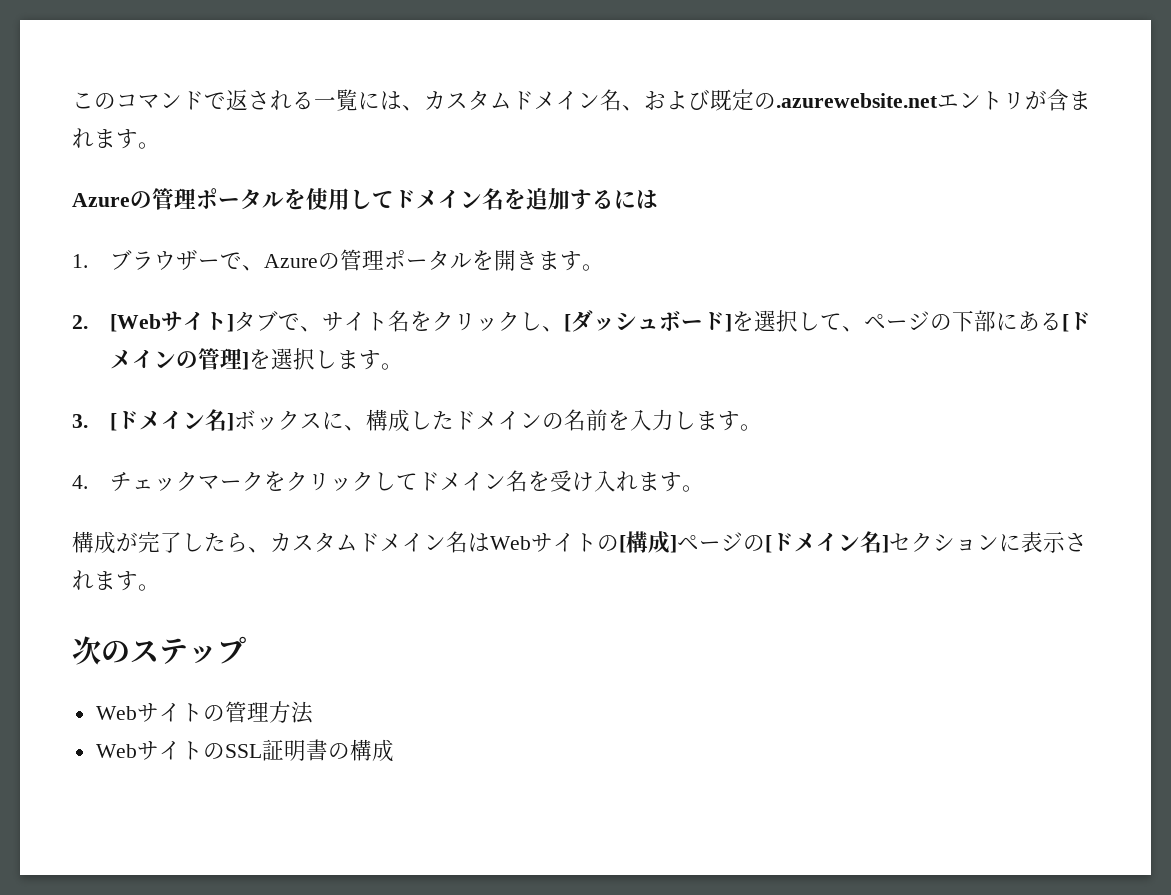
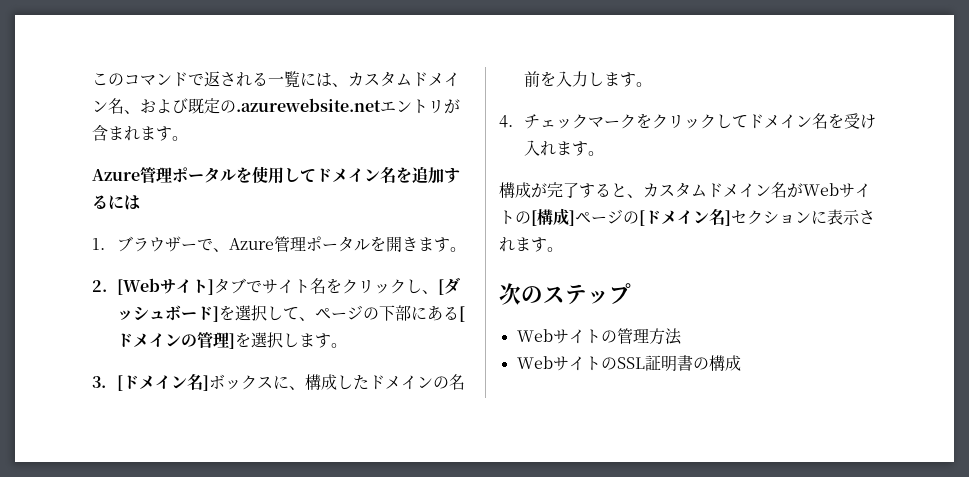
[130,191,152,208] の -> (140, 175) none
[317,253,340,269] の -> (274, 244) none
[299,326,322,332] 、 -> (262, 286) none
[182,531,490,553] したら、カスタムドメイン名は -> [579,182,803,198] すると、カスタムドメイン名が

